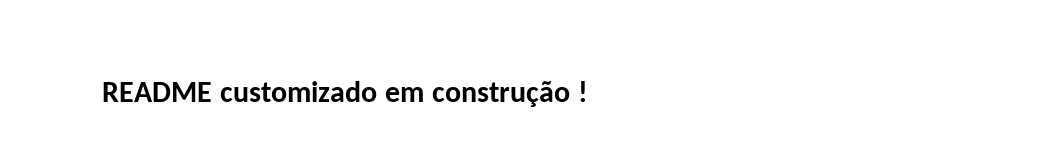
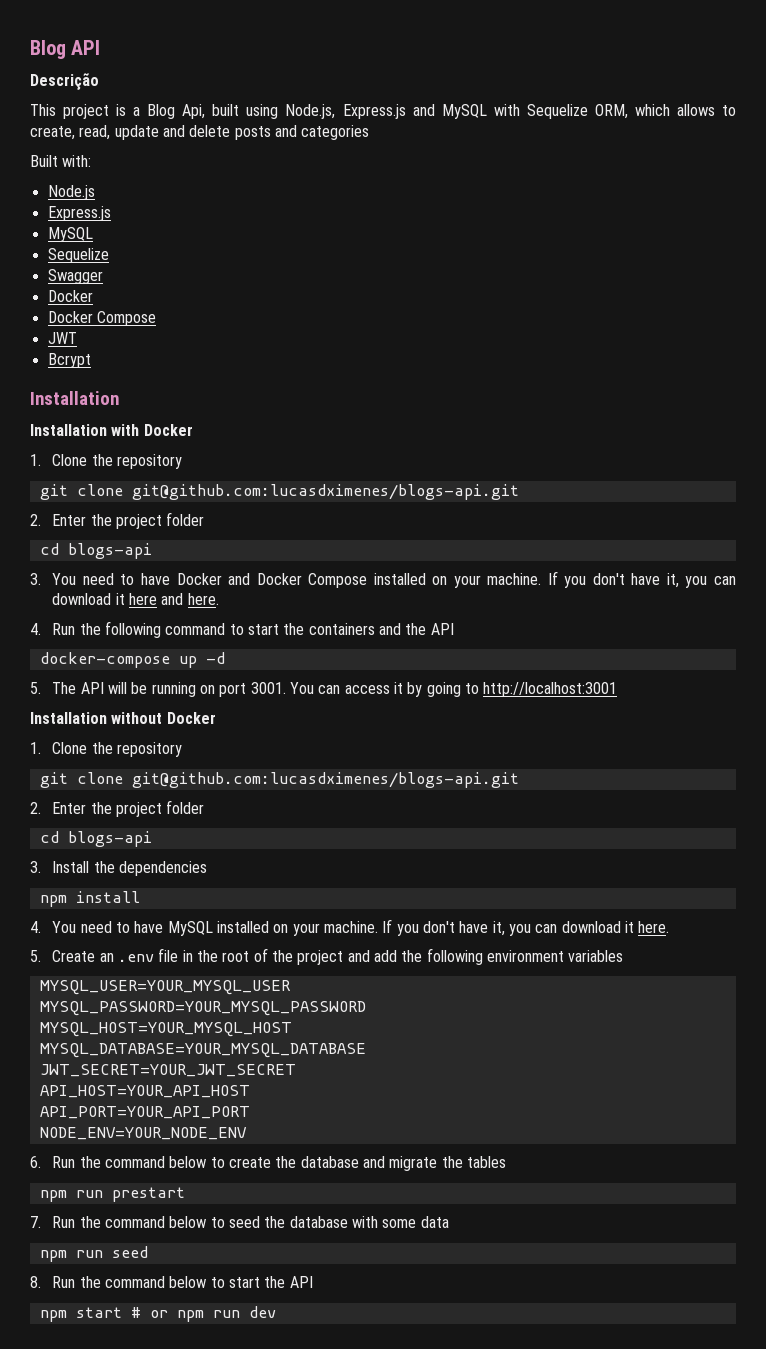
[102,81,589,107] README customizado em construção ! -> [30,40,101,59] [30,73,99,90] [30,104,736,119] [30,125,370,140] [30,155,92,167] [47,185,95,200] [47,206,111,221] [47,227,93,242] [47,248,109,263] [47,269,103,284] [47,290,93,302] [47,311,156,326] [47,332,77,344] [47,353,91,368] [30,391,119,405] [30,424,193,436] [30,454,183,469] [39,484,519,500] [30,512,205,529] [39,543,152,559] [30,571,736,588] [52,593,219,605] [30,621,454,638] [39,652,225,668] [30,682,618,697] [30,712,216,724] [30,742,183,757] [39,772,519,788] [30,800,205,817] [39,831,152,847] [30,861,208,876] [39,891,140,907] [30,919,670,936] [30,948,624,965] [39,980,291,995] [39,1001,366,1016] [39,1022,292,1037] [39,1043,366,1058] [39,1064,296,1077] [39,1085,250,1098] [39,1106,250,1119] [39,1127,247,1140] [30,1156,506,1171] [39,1187,185,1202] [30,1216,449,1228] [39,1246,148,1262] [30,1276,313,1288] [39,1306,276,1322] Blog API // Descrição // This project is a Blog Api, built using Node.js, Express.js and MySQL with Sequelize ORM, which allows to create, read, update and delete posts and categories // Built with: // Node.js // Express.js // MySQL // Sequelize // Swagger // Docker // Docker Compose // JWT // Bcrypt // Installation // Installation with Docker // 1. Clone the repository // git clone git@github.com:lucasdximenes/blogs-api.git // 2. Enter the project folder // cd blogs-api // 3. You need to have Docker and Docker Compose installed on your machine. If you don't have it, you can download it here and here. // 4. Run the following command to start the containers and the API // docker-compose up -d // 5. The API will be running on port 3001. You can access it by going to http://localhost:3001 // Installation without Docker // 1. Clone the repository // git clone git@github.com:lucasdximenes/blogs-api.git // 2. Enter the project folder // cd blogs-api // 3. Install the dependencies // npm install // 4. You need to have MySQL installed on your machine. If you don't have it, you can download it here. // 5. Create an .env file in the root of the project and add the following environment variables // MYSQL_USER=YOUR_MYSQL_USER // MYSQL_PASSWORD=YOUR_MYSQL_PASSWORD // MYSQL_HOST=YOUR_MYSQL_HOST // MYSQL_DATABASE=YOUR_MYSQL_DATABASE // JWT_SECRET=YOUR_JWT_SECRET // API_HOST=YOUR_API_HOST // API_PORT=YOUR_API_PORT // NODE_ENV=YOUR_NODE_ENV // 6. Run the command below to create the database and migrate the tables // npm run prestart // 7. Run the command below to seed the database with some data // npm run seed // 8. Run the command below to start the API // npm start # or npm run dev

